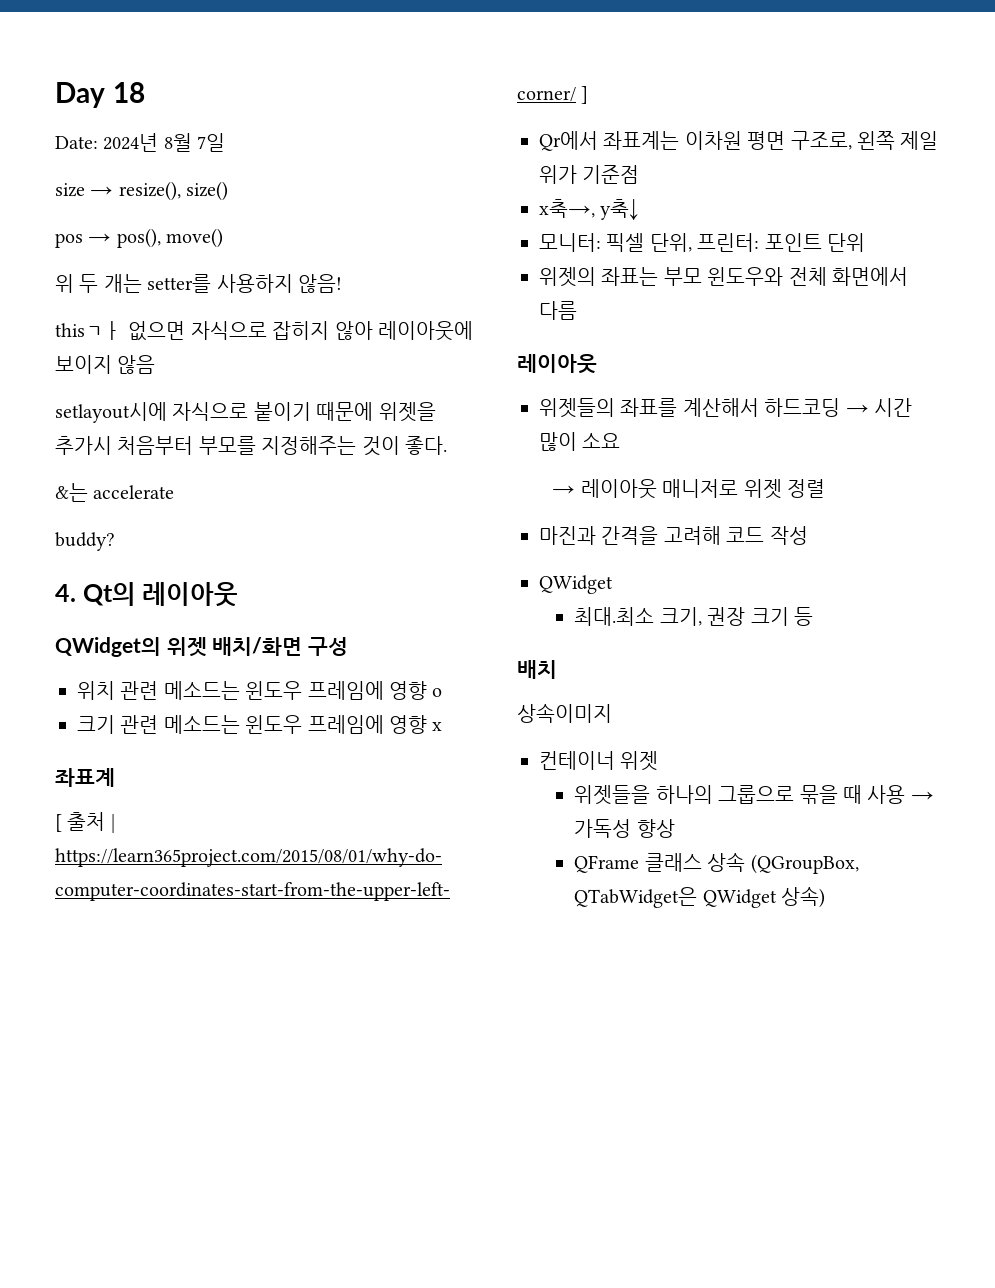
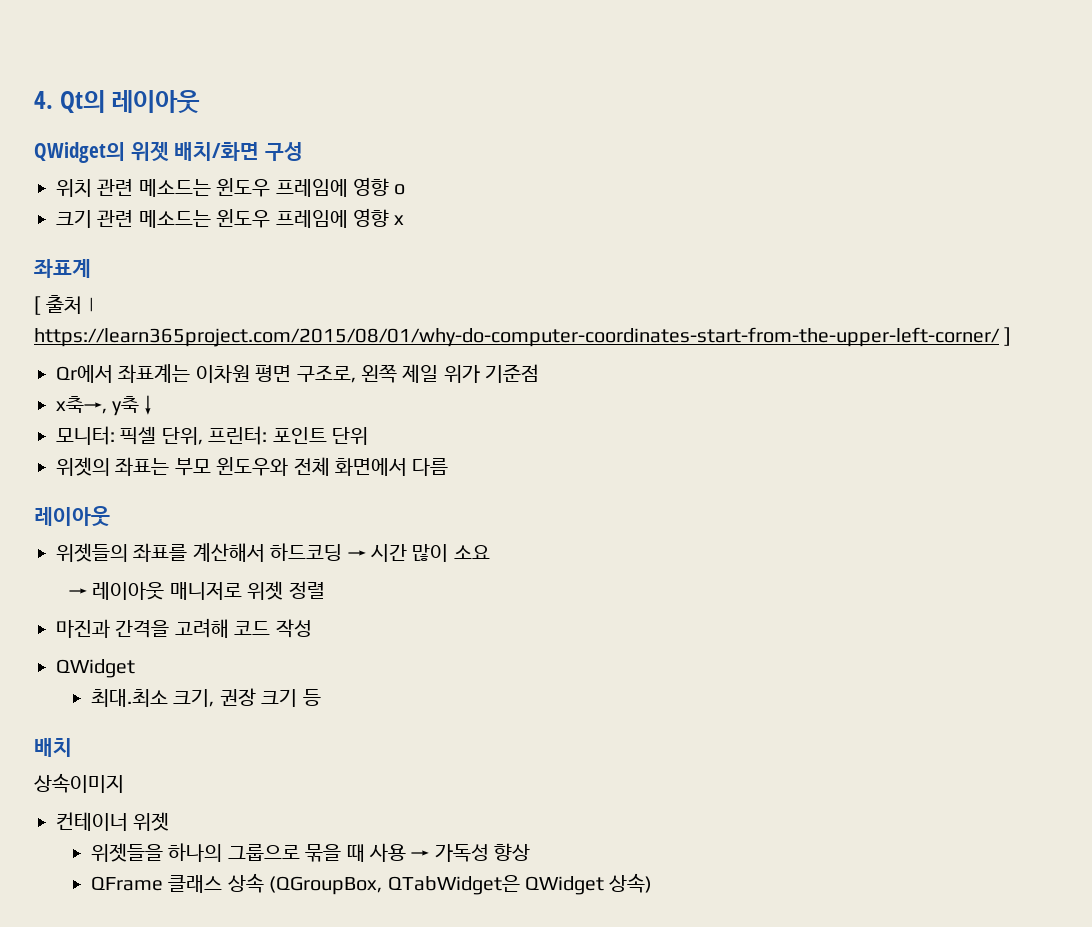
[55,82,145,108] [55,133,226,152] [55,181,229,201] [55,228,224,248] [55,274,342,293] [55,321,473,341] [55,355,156,374] [55,402,436,423] [55,436,447,456] [55,483,175,502] [55,532,115,551] Day 18 // Date: 2024년 8월 7일 // size → resize(), size() // pos → pos(), move() // 위 두 개는 setter를 사용하지 않음! // thisㄱㅏ 없으면 자식으로 잡히지 않아 레이아웃에 보이지 않음 // setlayout시에 자식으로 붙이기 때문에 위젯을 추가시 처음부터 부모를 지정해주는 것이 좋다. // &는 accelerate // buddy? // -> (34, 100) none

